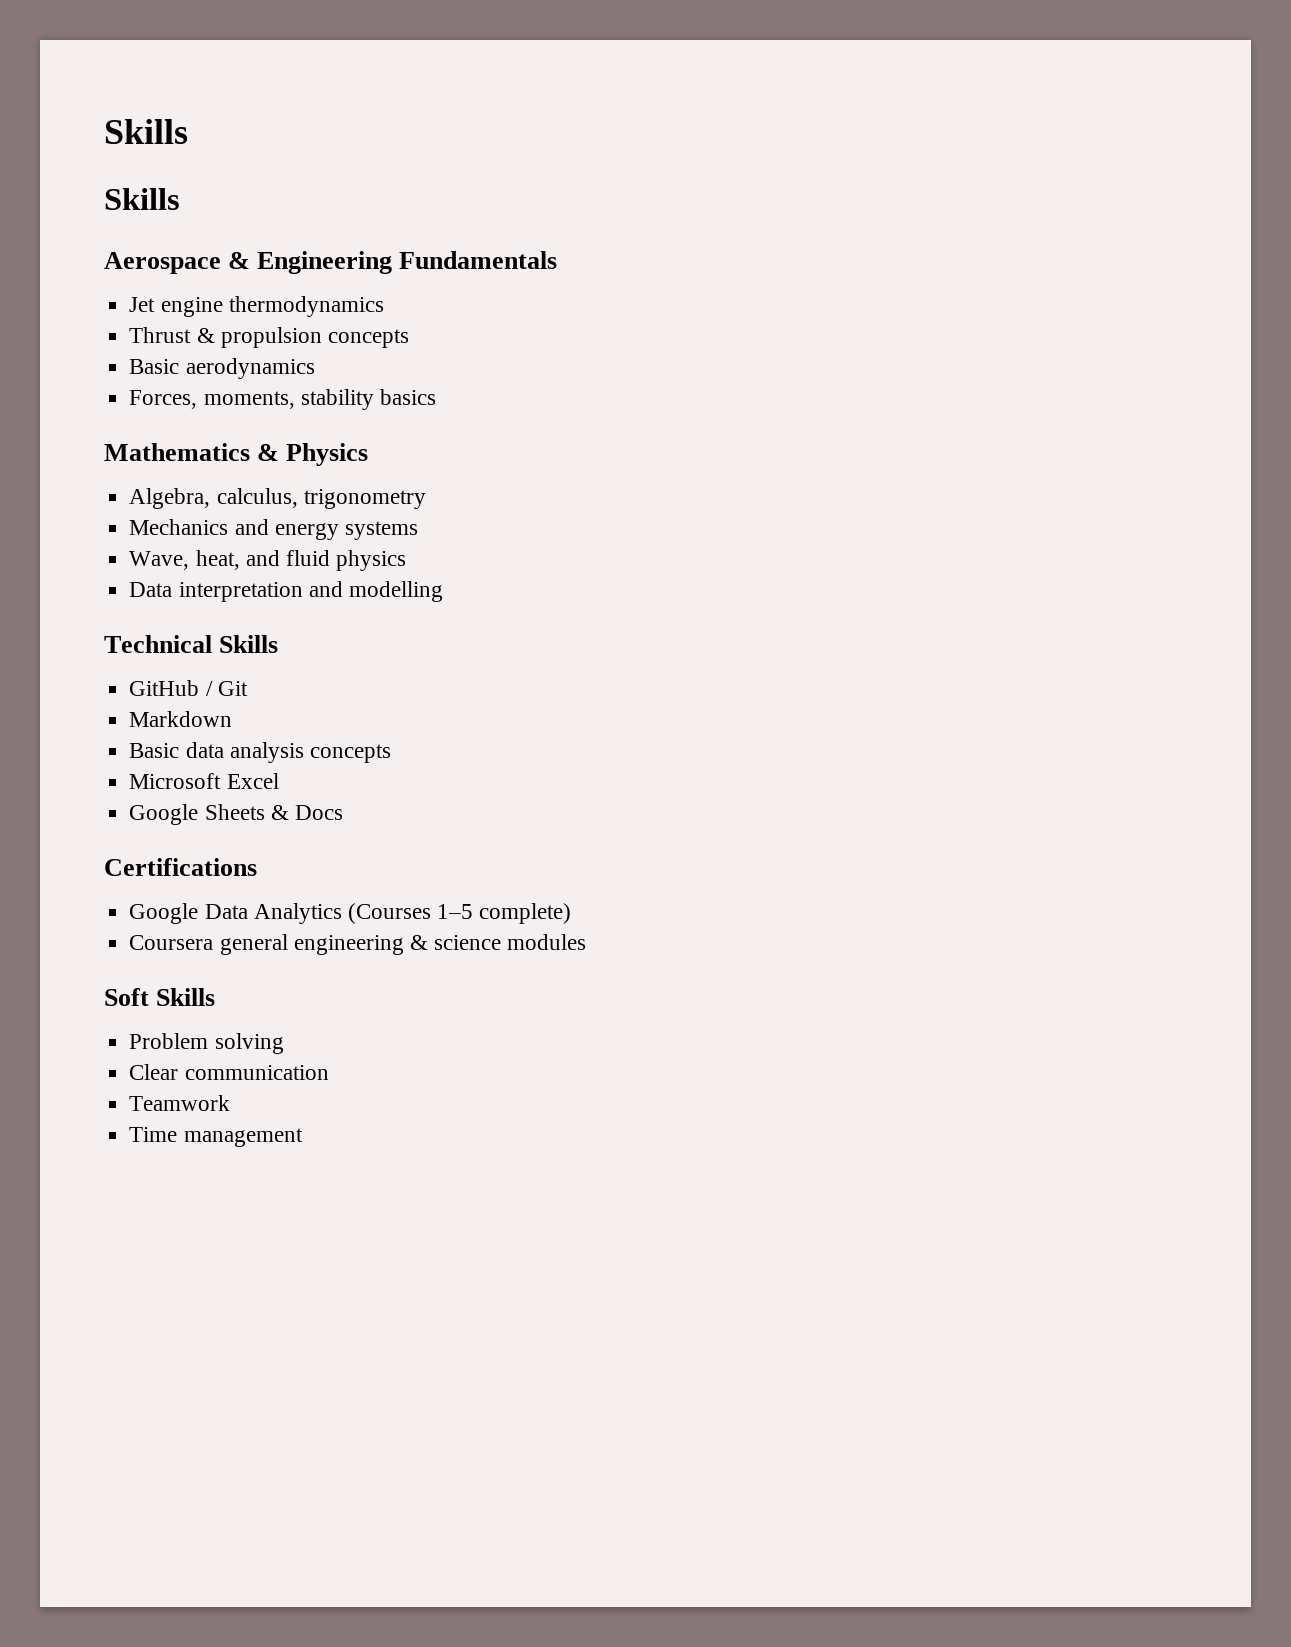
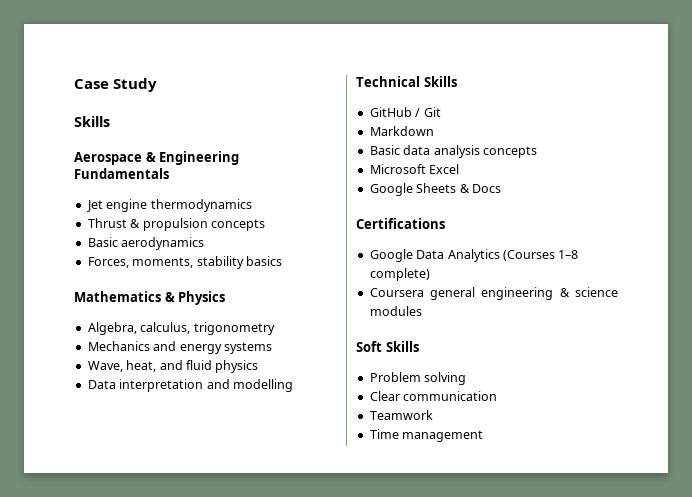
[104,119,188,144] Skills -> [74,78,158,92] Case Study
[437,904,474,919] 1–5 -> [558,250,579,259] 1–8

